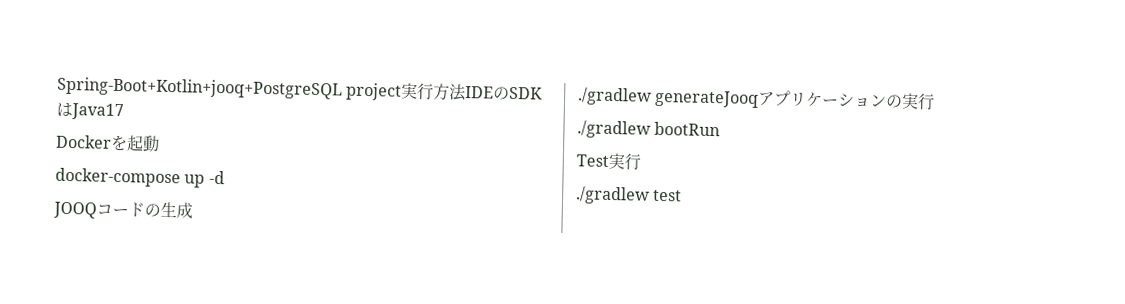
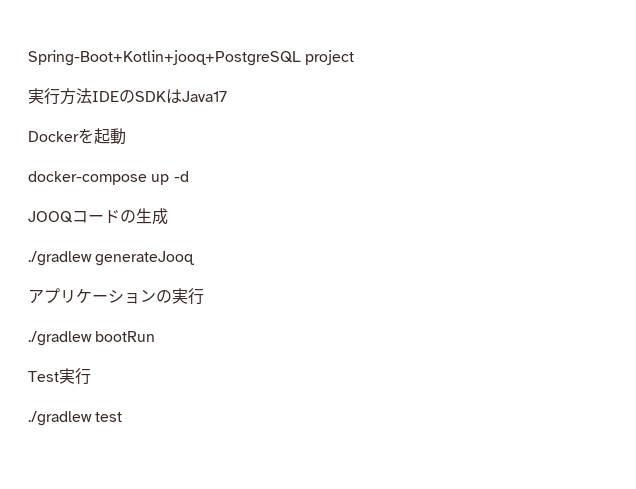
(403, 91) none -> (355, 57) //
(760, 98) none -> (196, 258) //

